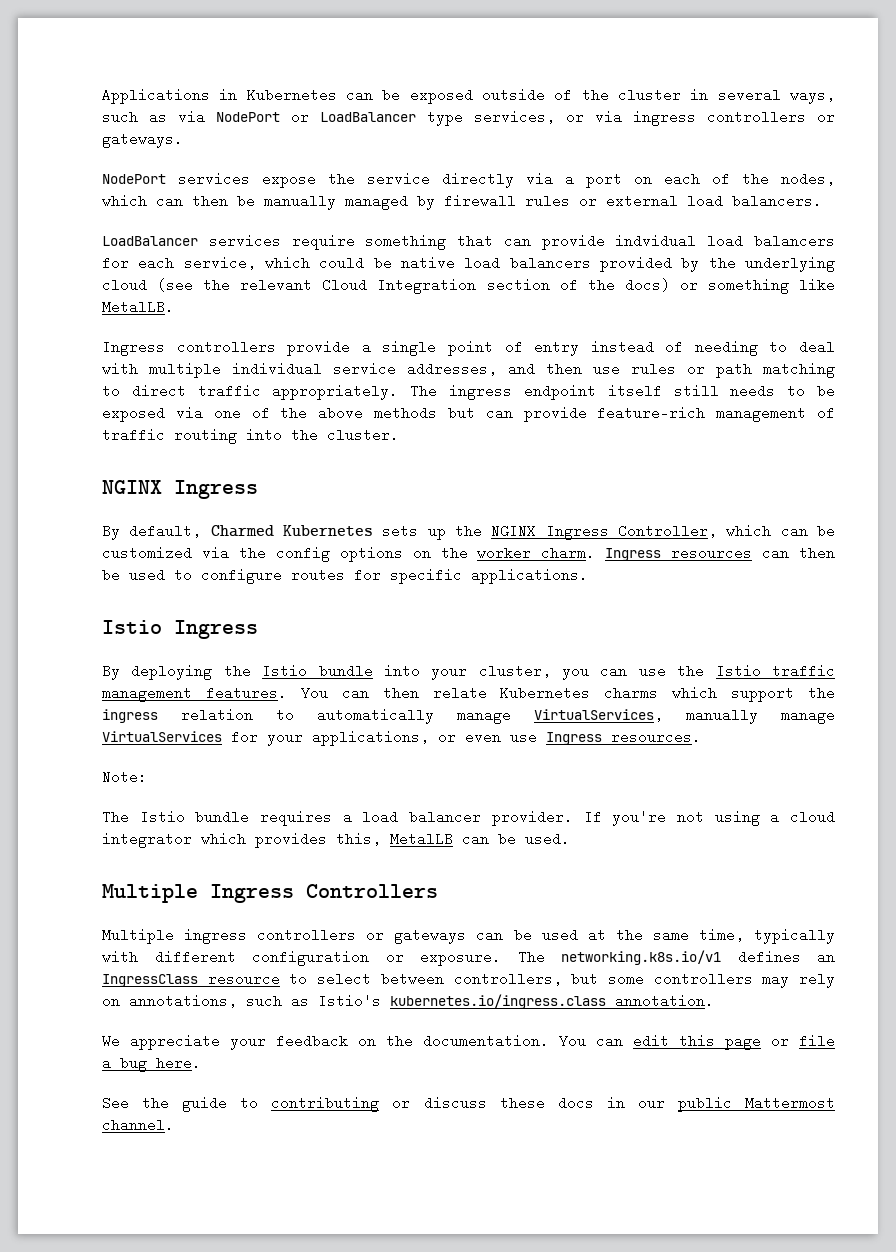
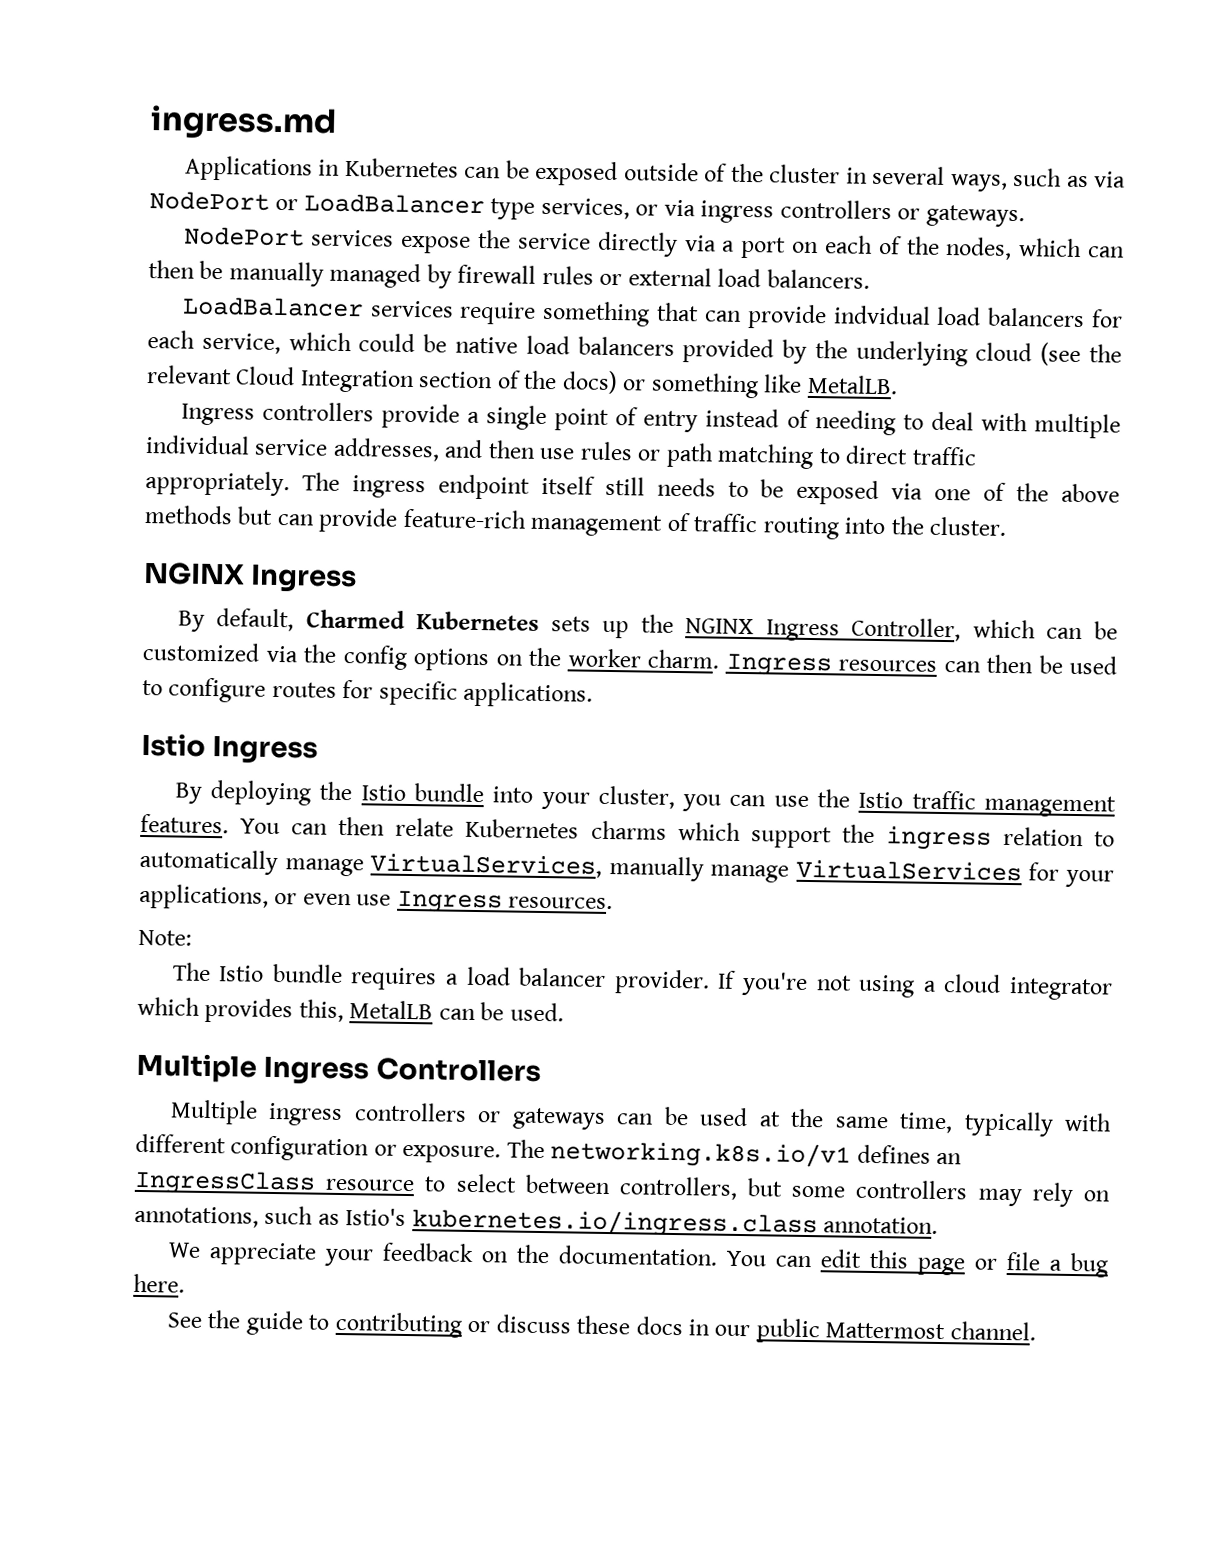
(102, 96) none -> [150,105,338,140] ingress.md //

